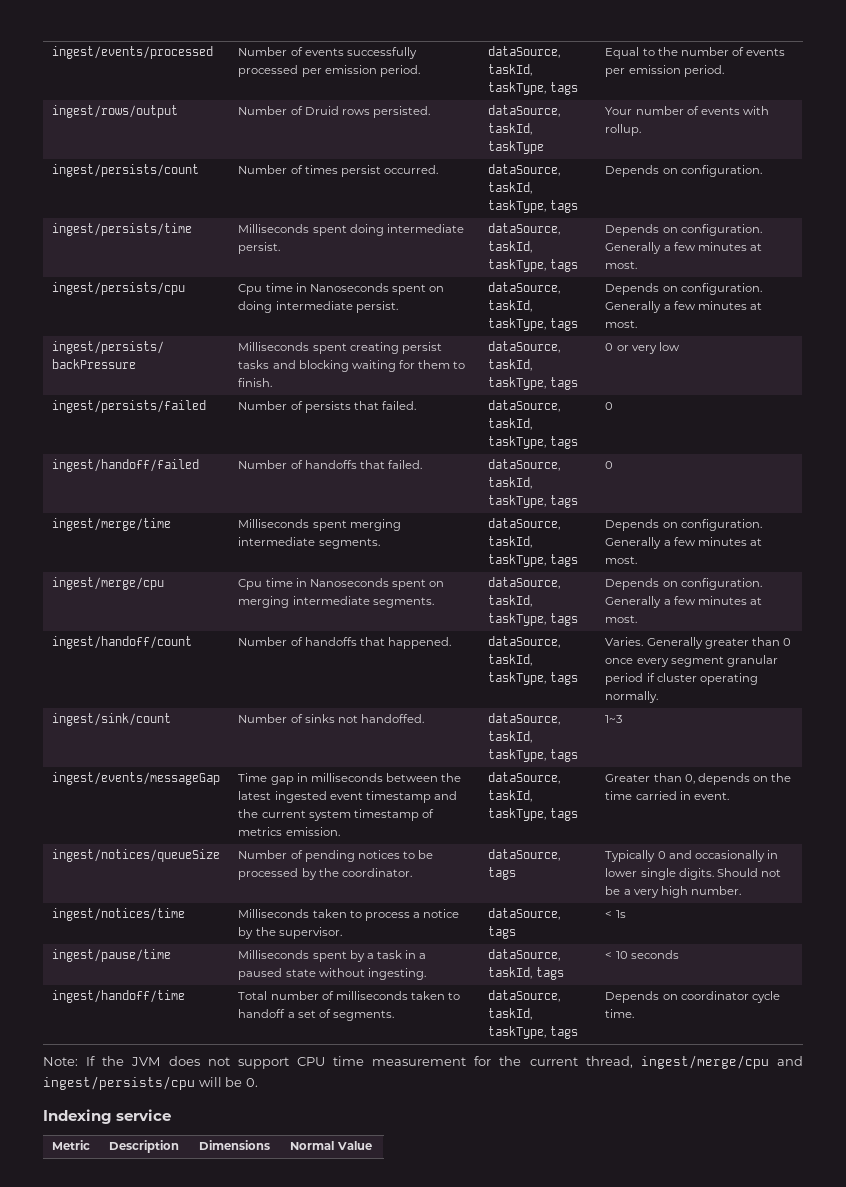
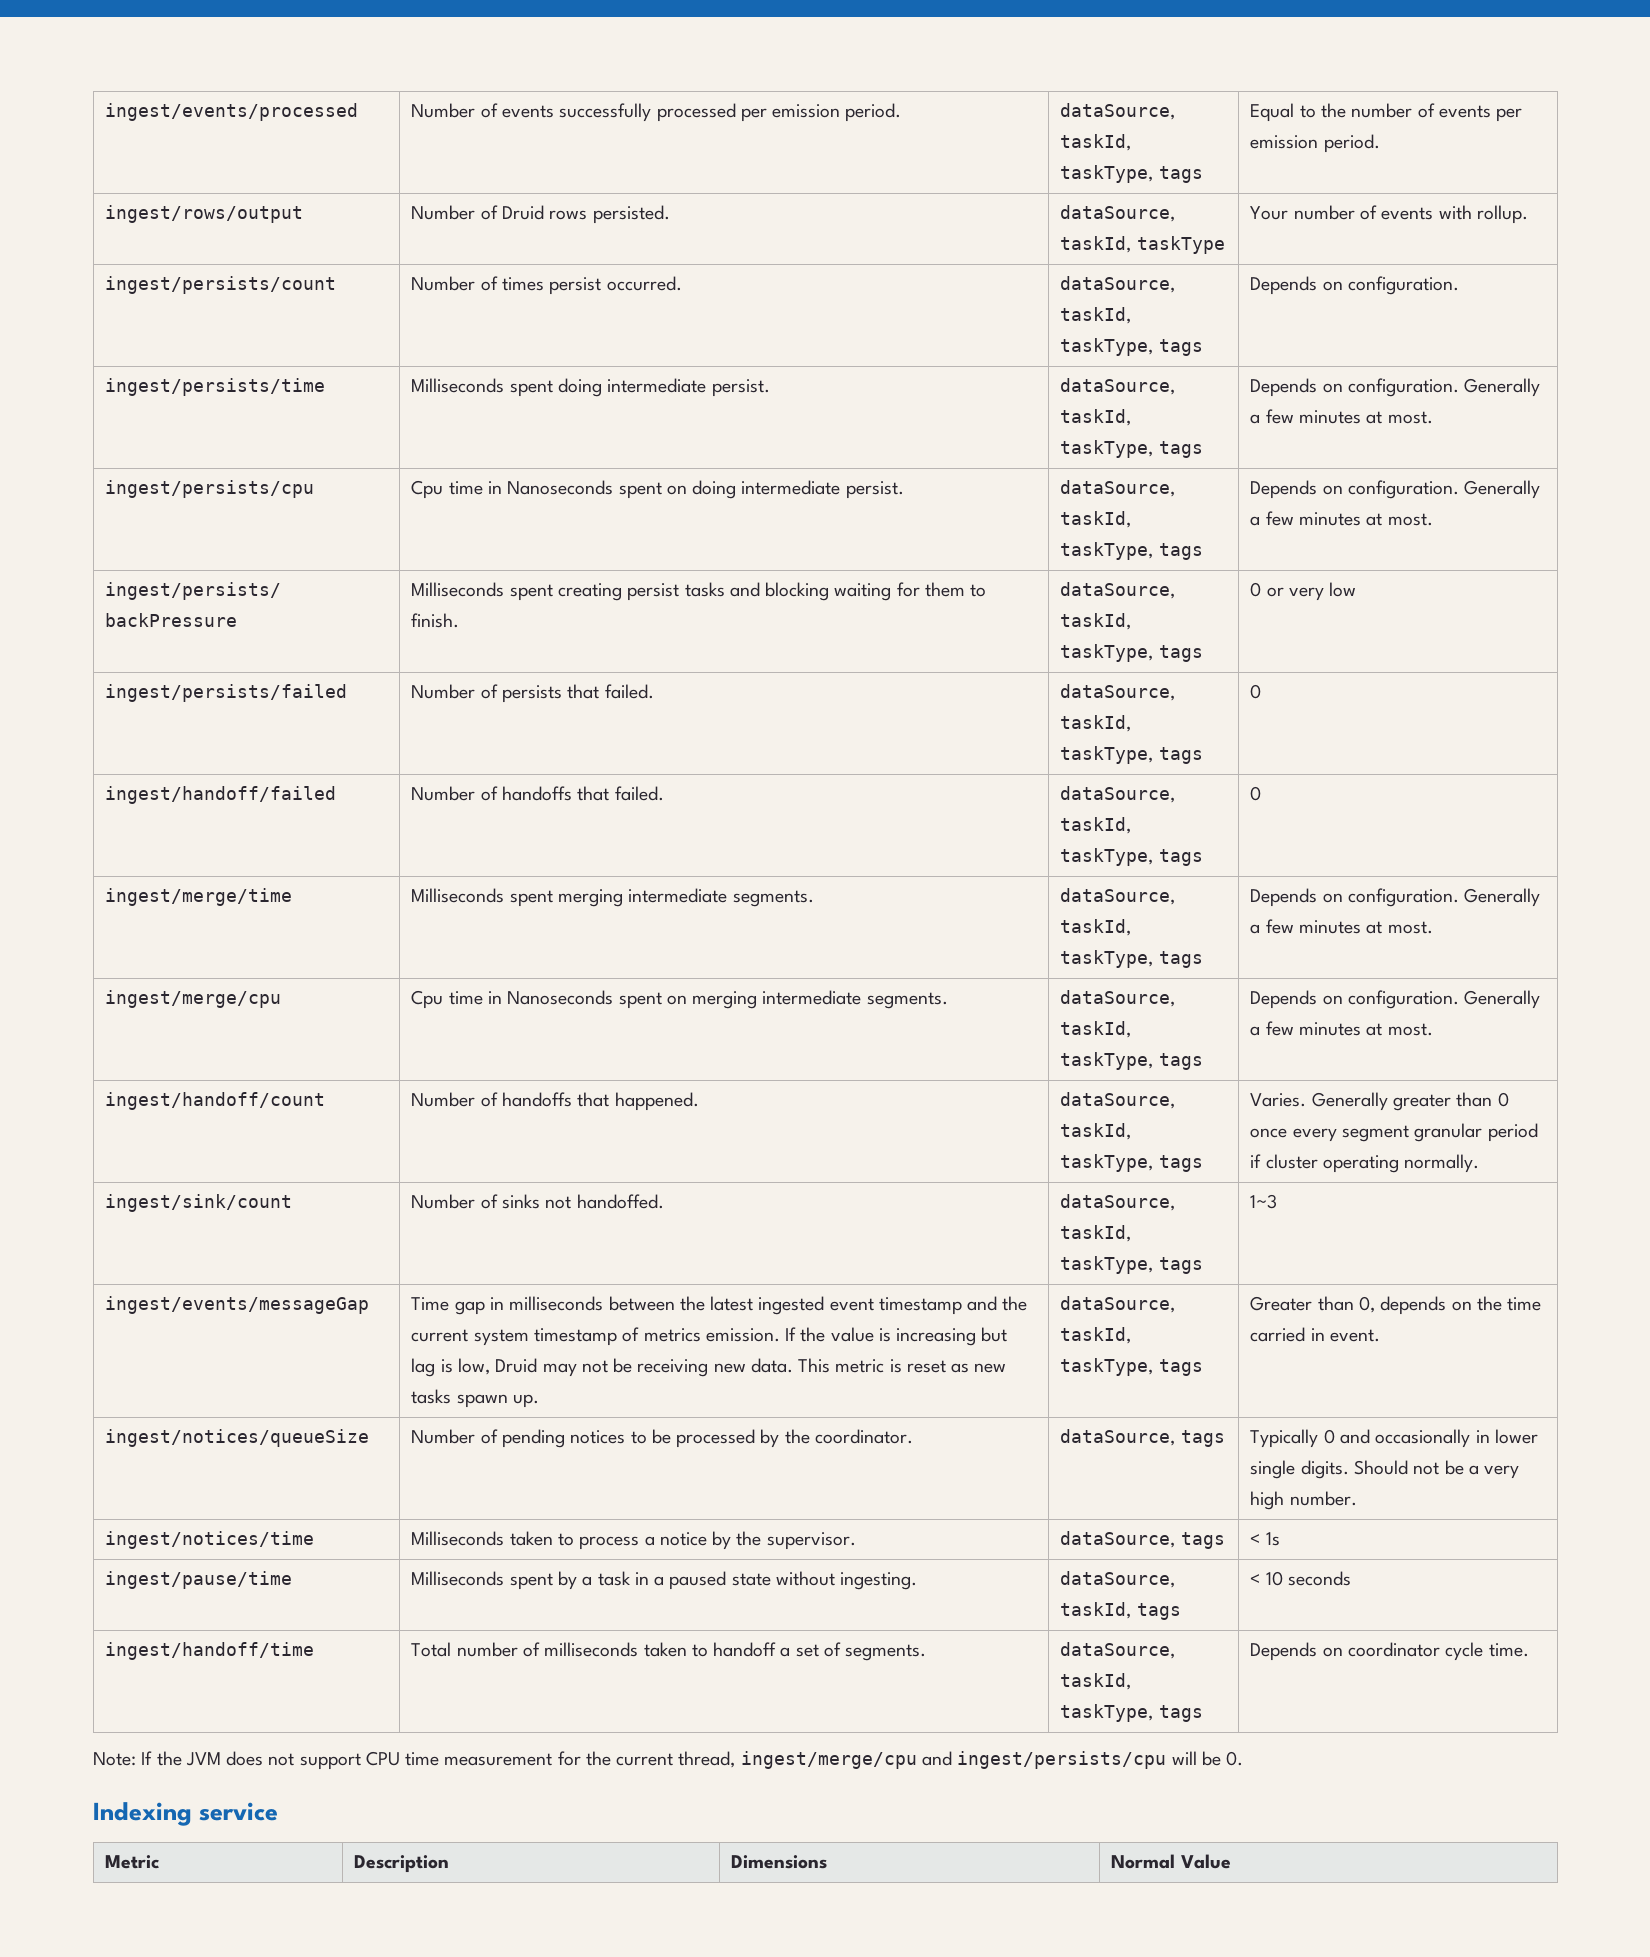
(340, 831) none -> [785,1327,1008,1346] [411,1358,1007,1377] [411,1389,540,1408] If the value is increasing but lag is low, Druid may not be receiving new data. This metric is reset as new tasks spawn up.

